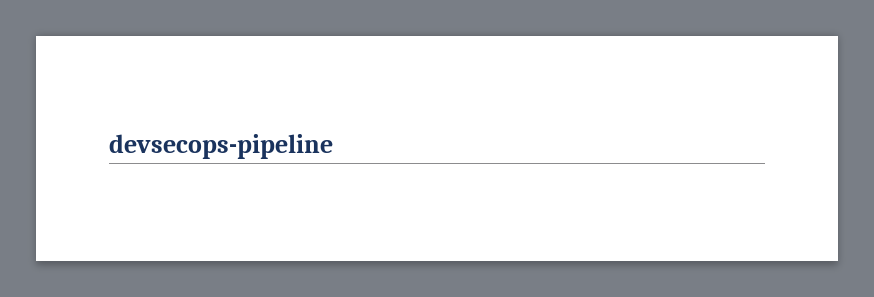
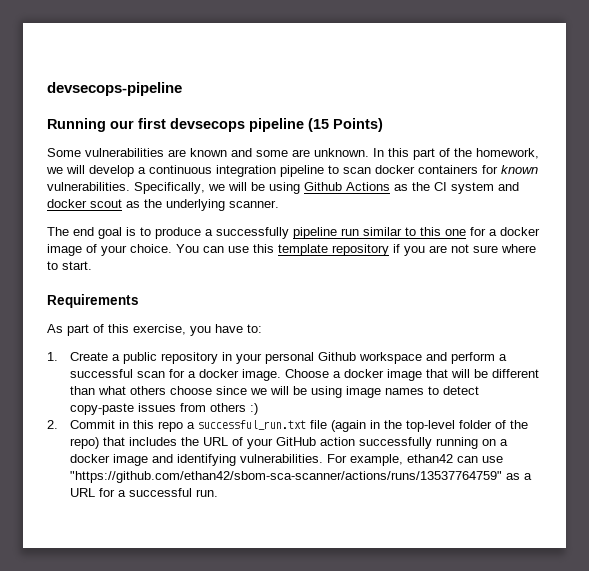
(333, 146) none -> [47,118,383,132] [47,148,539,160] [46,165,538,177] [47,182,519,194] [47,199,279,211] [47,227,540,239] [47,244,536,256] [47,261,92,270] [47,294,139,308] [47,324,262,336] [47,352,507,364] [69,369,539,381] [69,386,479,398] [69,403,258,415] [47,420,528,432] [69,437,508,449] [69,454,503,466] [69,471,532,483] [69,488,218,497] // Running our first devsecops pipeline (15 Points) // Some vulnerabilities are known and some are unknown. In this part of the homework, we will develop a continuous integration pipeline to scan docker containers for known vulnerabilities. Specifically, we will be using Github Actions as the CI system and docker scout as the underlying scanner. // The end goal is to produce a successfully pipeline run similar to this one for a docker image of your choice. You can use this template repository if you are not sure where to start. // Requirements // As part of this exercise, you have to: // 1. Create a public repository in your personal Github workspace and perform a successful scan for a docker image. Choose a docker image that will be different than what others choose since we will be using image names to detect copy-paste issues from others :) // 2. Commit in this repo a successful_run.txt file (again in the top-level folder of the repo) that includes the URL of your GitHub action successfully running on a docker image and identifying vulnerabilities. For example, ethan42 can use "https://github.com/ethan42/sbom-sca-scanner/actions/runs/13537764759" as a URL for a successful run.

